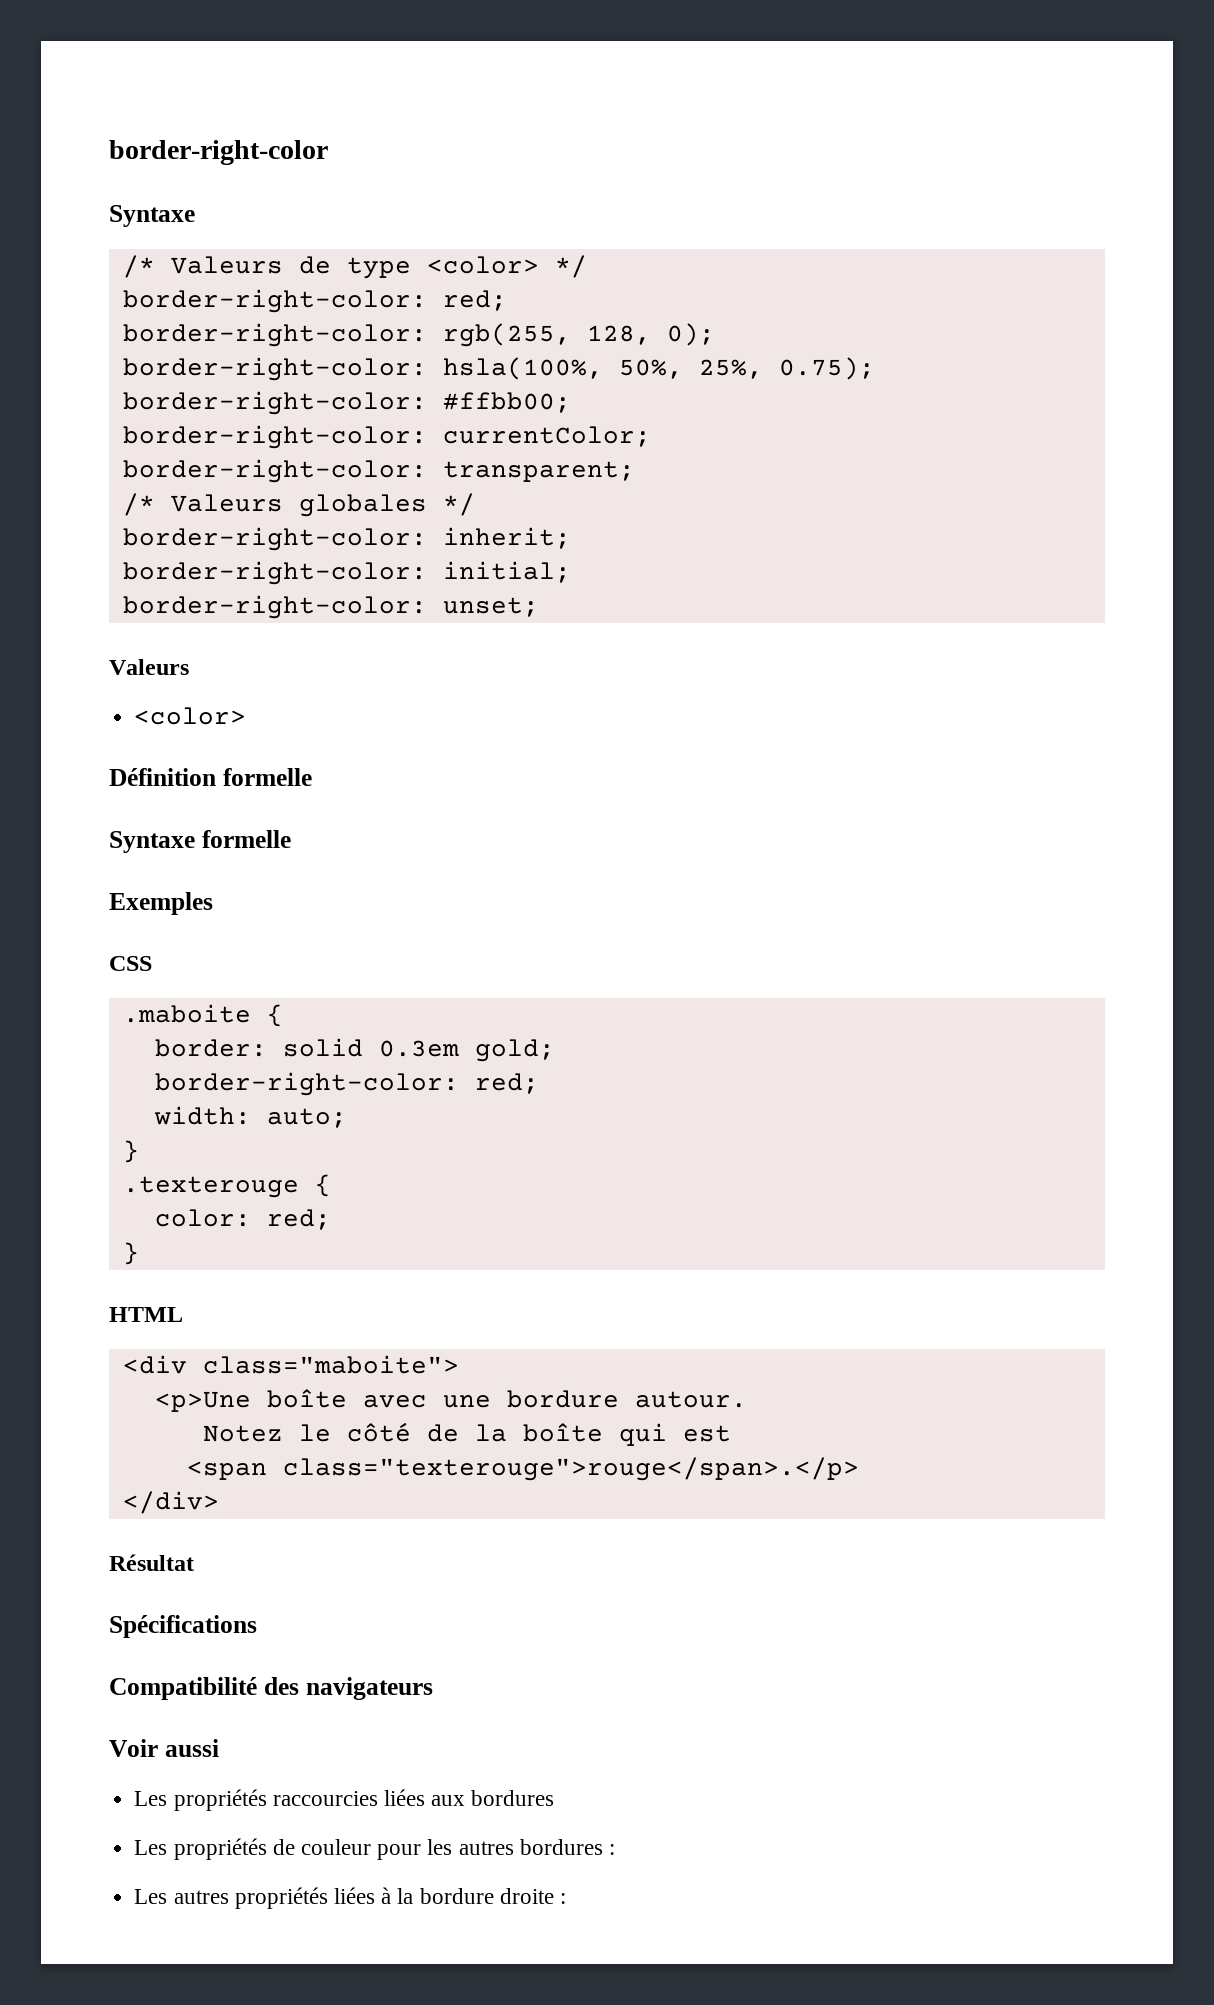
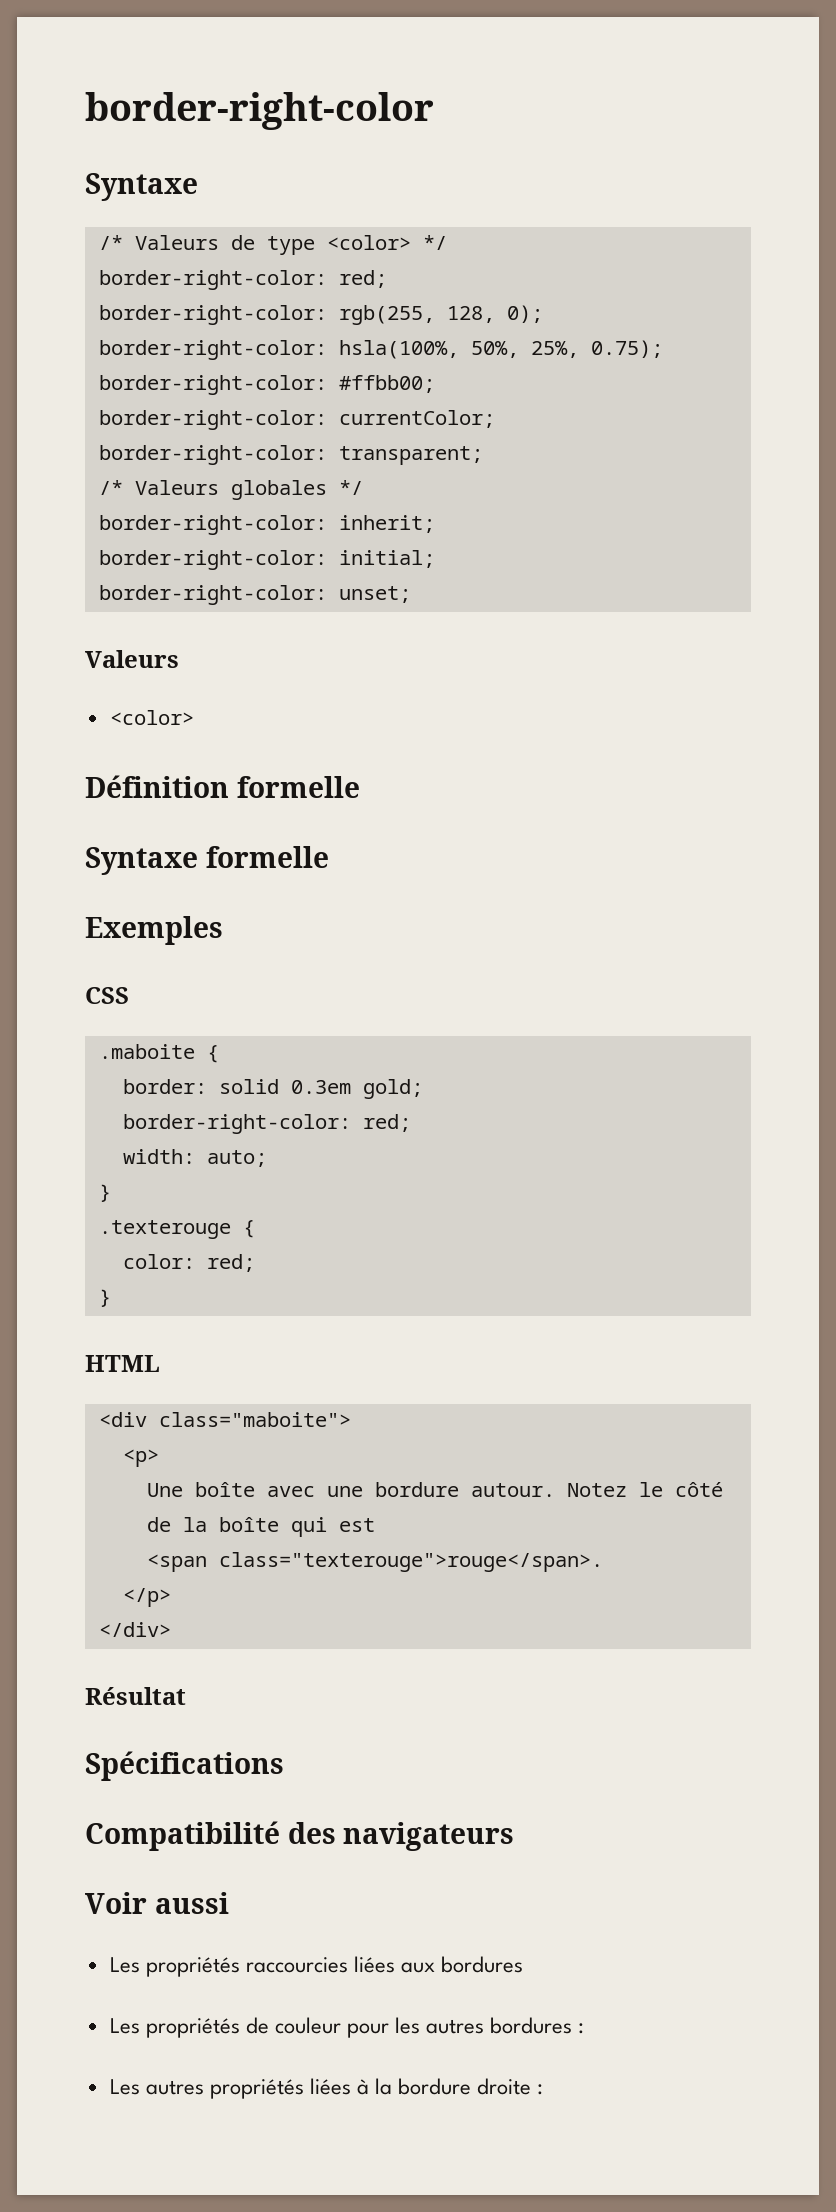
[154,1391,251,1412] <p>Une -> [122,1449,159,1467] [146,1483,183,1497] <p> // Une
(747, 1399) // -> (555, 1490) none
[282,1457,859,1481] class="texterouge">rouge</span>.</p> -> [218,1552,603,1572] [122,1588,171,1607] class="texterouge">rouge</span>. // </p>

